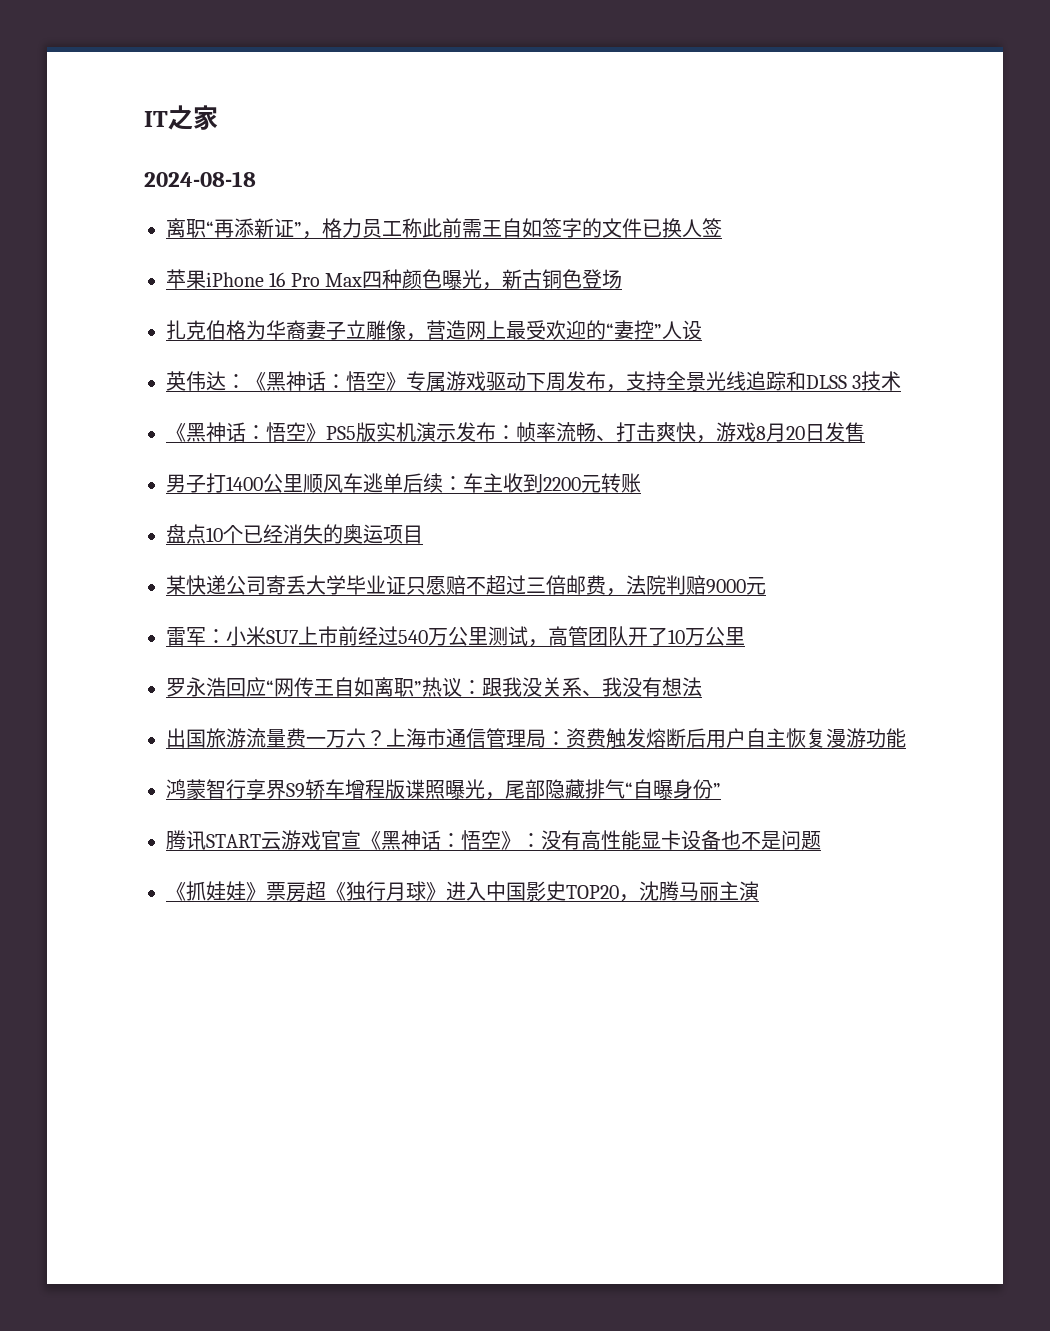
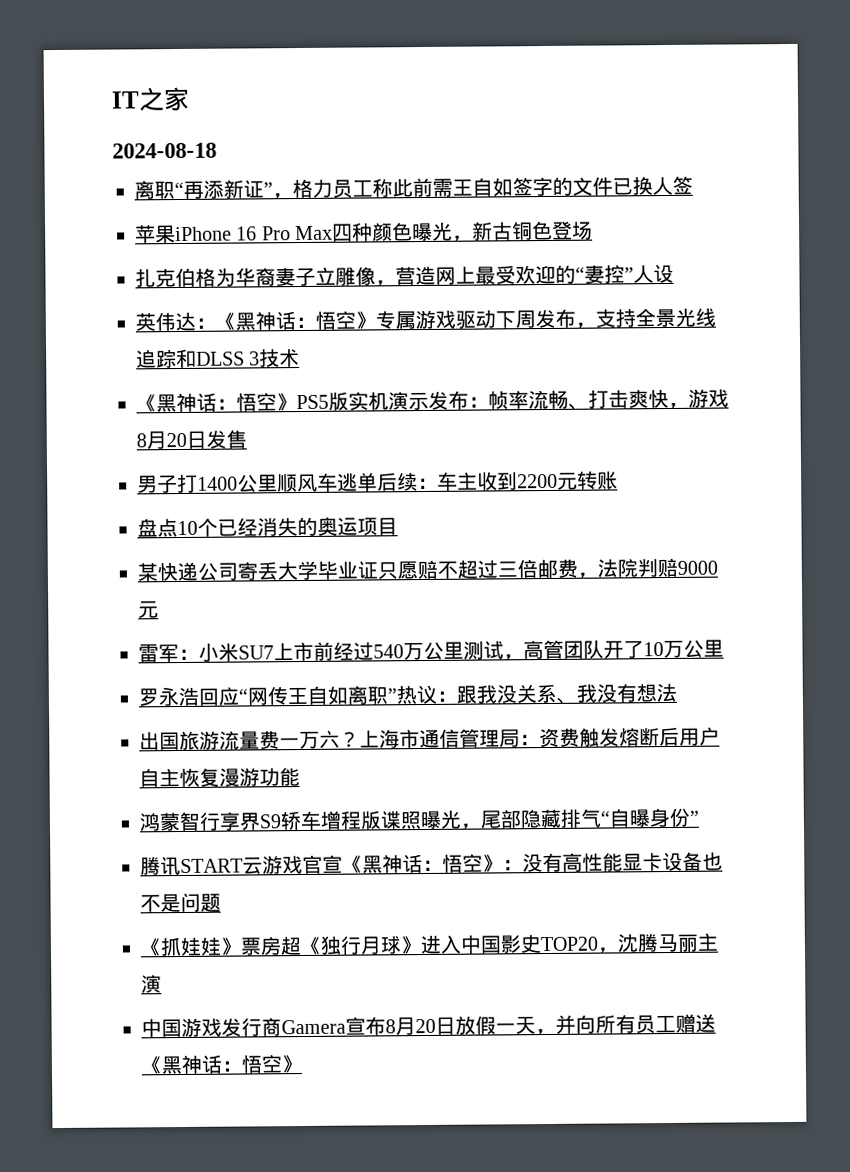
(759, 891) none -> [141,1013,716,1038] [141,1054,302,1075] // 中国游戏发行商Gamera宣布8月20日放假一天，并向所有员工赠送《黑神话：悟空》

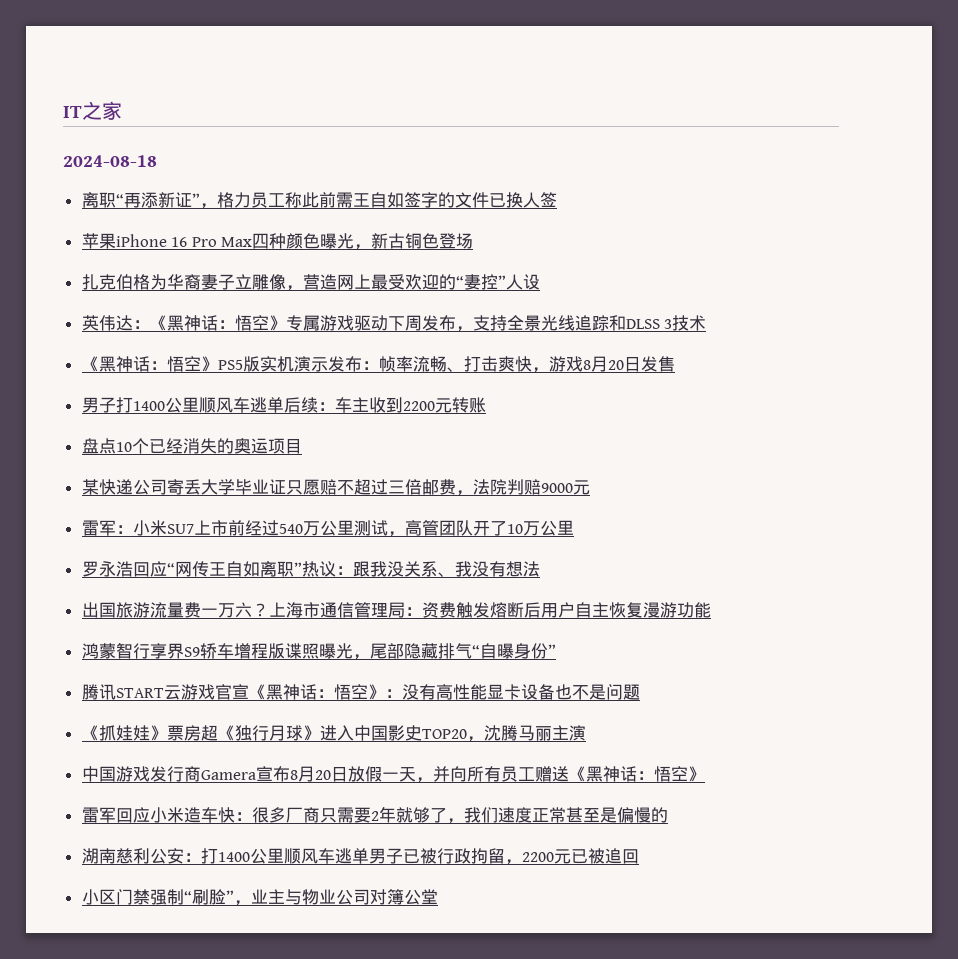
(302, 1064) none -> [81,806,668,824] [81,848,639,865] [81,889,438,906] // 雷军回应小米造车快：很多厂商只需要2年就够了，我们速度正常甚至是偏慢的 // 湖南慈利公安：打1400公里顺风车逃单男子已被行政拘留，2200元已被追回 // 小区门禁强制“刷脸”，业主与物业公司对簿公堂

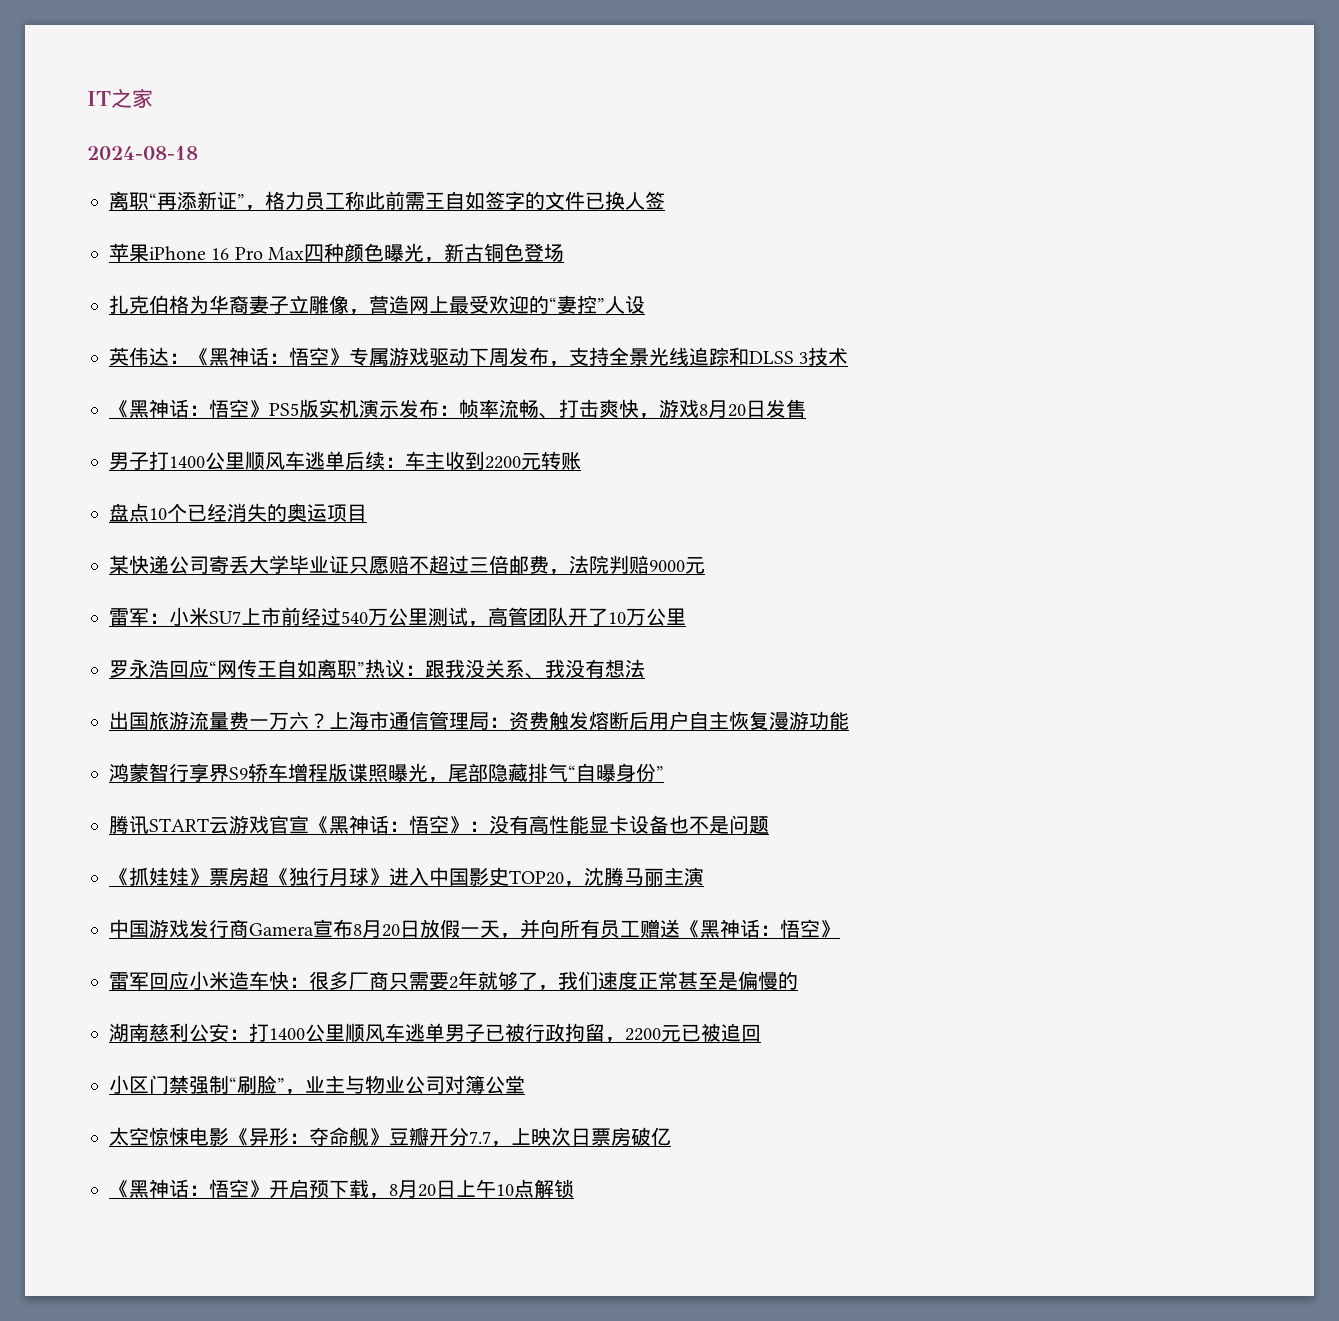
(438, 897) none -> [109,1127,671,1147] [109,1179,574,1199] // 太空惊悚电影《异形：夺命舰》豆瓣开分7.7，上映次日票房破亿 // 《黑神话：悟空》开启预下载，8月20日上午10点解锁

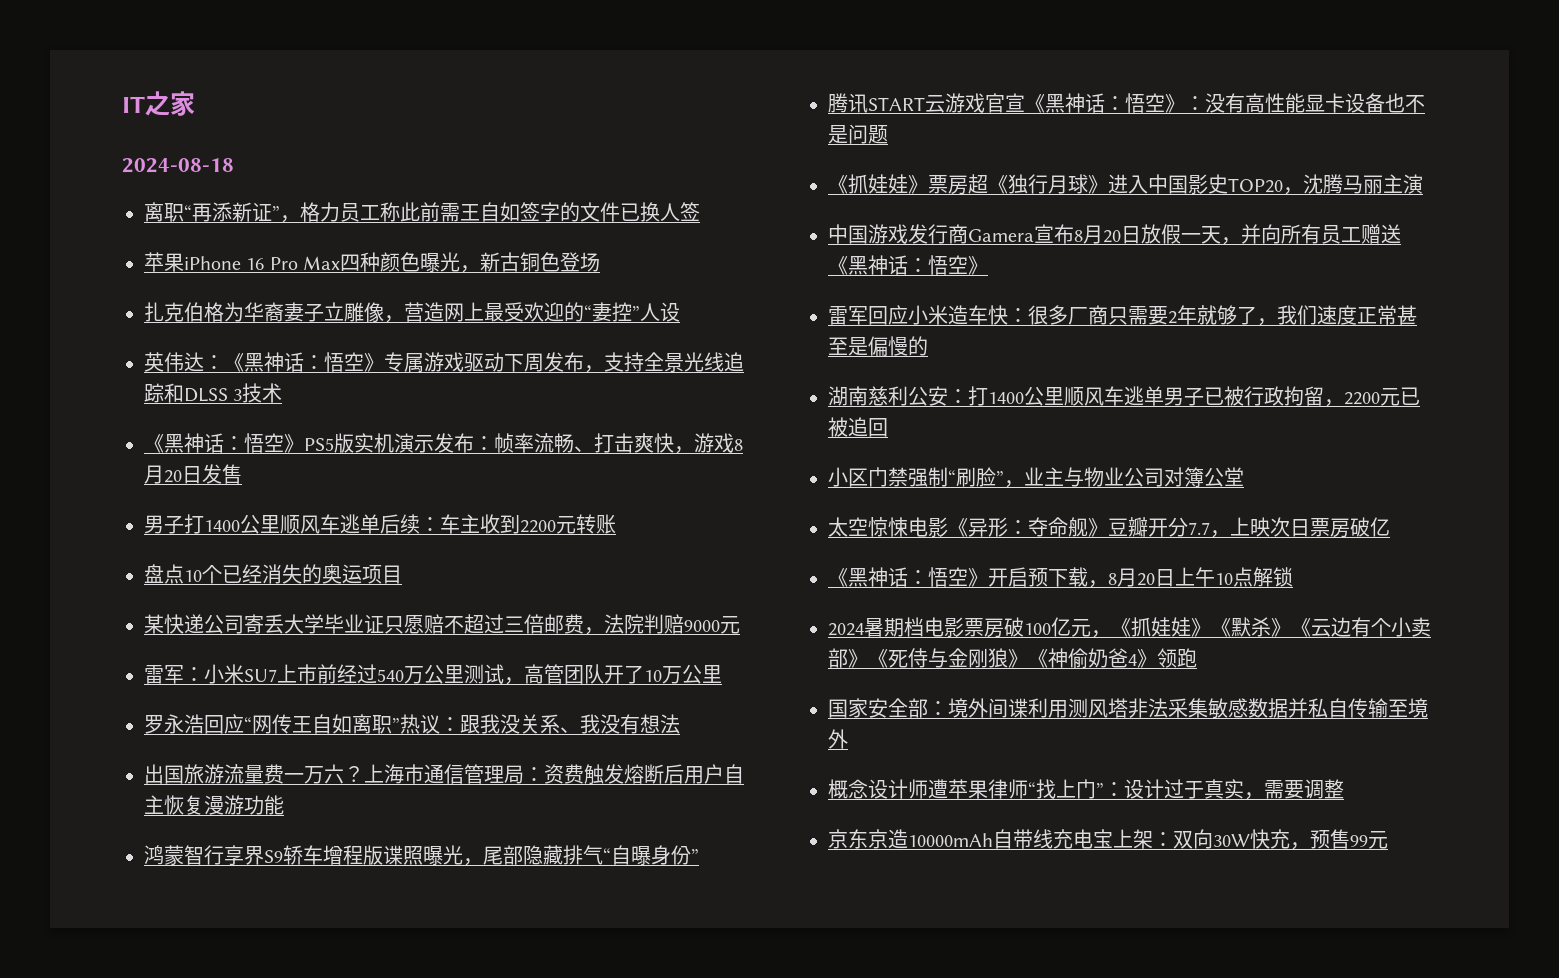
(574, 1188) none -> [828,617,1431,638] [828,648,1197,668] [828,698,1428,719] [828,729,848,749] [828,779,1344,800] [828,829,1388,850] // 2024暑期档电影票房破100亿元，《抓娃娃》《默杀》《云边有个小卖部》《死侍与金刚狼》《神偷奶爸4》领跑 // 国家安全部：境外间谍利用测风塔非法采集敏感数据并私自传输至境外 // 概念设计师遭苹果律师“找上门”：设计过于真实，需要调整 // 京东京造10000mAh自带线充电宝上架：双向30W快充，预售99元

